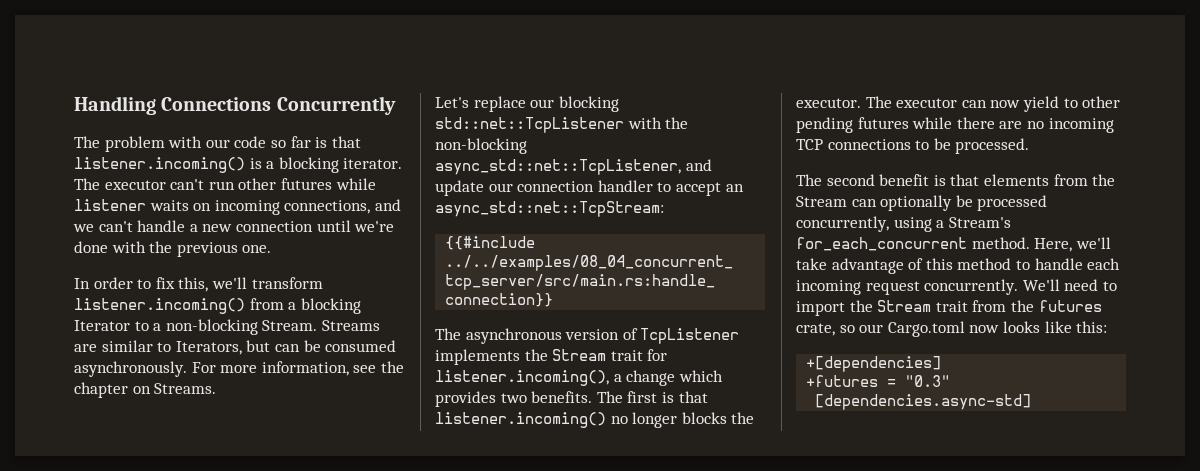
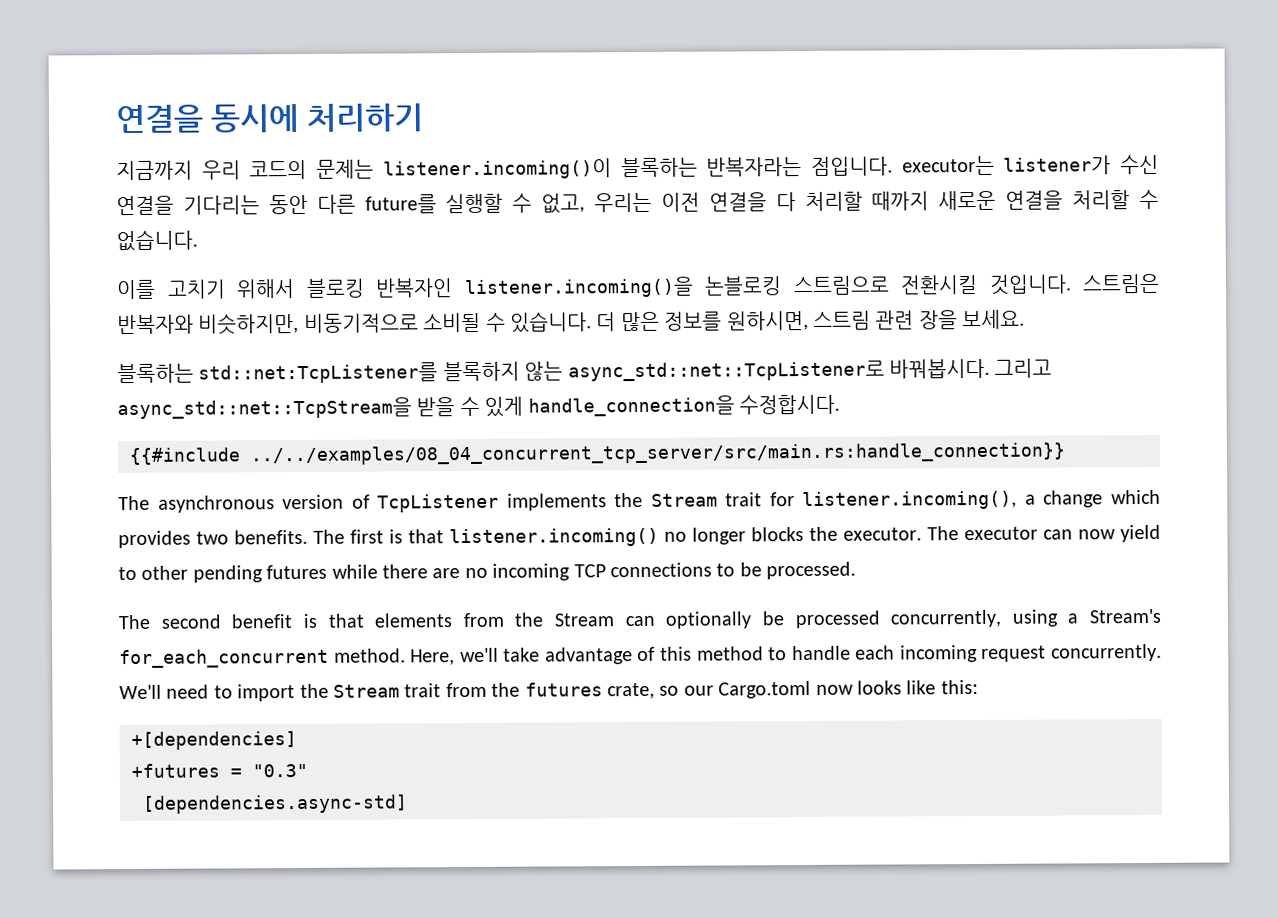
[74,96,396,115] [74,136,361,152] [74,157,403,173] [74,178,376,190] [74,199,401,215] [73,220,395,232] [74,241,272,257] [74,277,323,292] [74,298,361,314] [74,319,380,335] [74,340,397,355] [74,361,404,377] [74,382,217,398] [435,96,619,112] [435,117,689,133] [435,138,527,154] [435,159,712,175] [435,180,744,196] [435,201,664,217] Handling Connections Concurrently // The problem with our code so far is that listener.incoming() is a blocking iterator. The executor can't run other futures while listener waits on incoming connections, and we can't handle a new connection until we're done with the previous one. // In order to fix this, we'll transform listener.incoming() from a blocking Iterator to a non-blocking Stream. Streams are similar to Iterators, but can be consumed asynchronously. For more information, see the chapter on Streams. // Let's replace our blocking std::net::TcpListener with the non-blocking async_std::net::TcpListener, and update our connection handler to accept an async_std::net::TcpStream: -> [115,103,424,134] [116,154,1160,181] [116,189,1159,216] [116,229,198,252] [116,273,1160,300] [117,309,1026,335] [117,358,1053,384] [117,394,840,420] 연결을 동시에 처리하기 // 지금까지 우리 코드의 문제는 listener.incoming()이 블록하는 반복자라는 점입니다. executor는 listener가 수신 연결을 기다리는 동안 다른 future를 실행할 수 없고, 우리는 이전 연결을 다 처리할 때까지 새로운 연결을 처리할 수 없습니다. // 이를 고치기 위해서 블로킹 반복자인 listener.incoming()을 논블로킹 스트림으로 전환시킬 것입니다. 스트림은 반복자와 비슷하지만, 비동기적으로 소비될 수 있습니다. 더 많은 정보를 원하시면, 스트림 관련 장을 보세요. // 블록하는 std::net:TcpListener를 블록하지 않는 async_std::net::TcpListener로 바꿔봅시다. 그리고 async_std::net::TcpStream을 받을 수 있게 handle_connection을 수정합시다.

